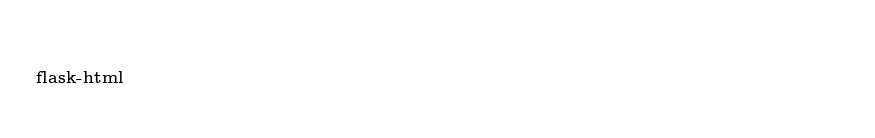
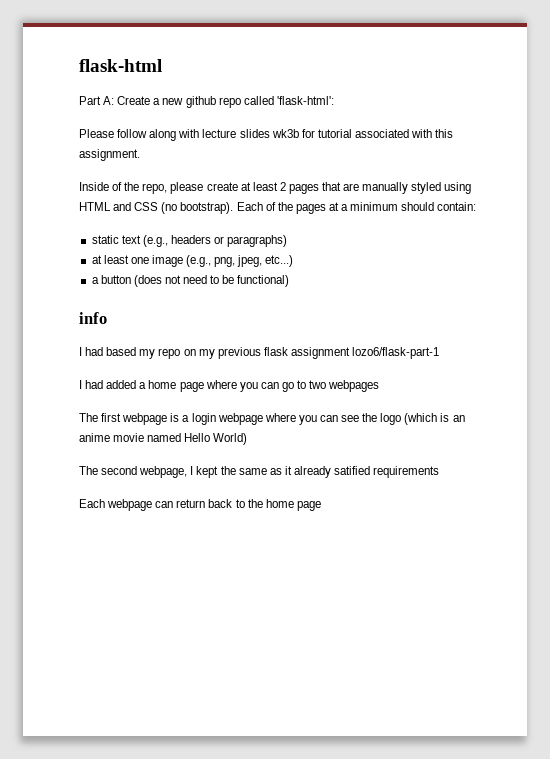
(124, 77) none -> [79,96,334,108] [79,129,454,141] [79,149,140,161] [79,182,472,194] [79,202,477,214] [91,235,288,247] [91,255,294,267] [91,275,290,287] [79,312,107,324] [79,347,440,359] [79,380,380,392] [79,413,465,425] [79,433,248,445] [79,466,440,478] [79,499,321,511] // Part A: Create a new github repo called 'flask-html': // Please follow along with lecture slides wk3b for tutorial associated with this assignment. // Inside of the repo, please create at least 2 pages that are manually styled using HTML and CSS (no bootstrap). Each of the pages at a minimum should contain: // static text (e.g., headers or paragraphs) // at least one image (e.g., png, jpeg, etc...) // a button (does not need to be functional) // info // I had based my repo on my previous flask assignment lozo6/flask-part-1 // I had added a home page where you can go to two webpages // The first webpage is a login webpage where you can see the logo (which is an anime movie named Hello World) // The second webpage, I kept the same as it already satified requirements // Each webpage can return back to the home page

